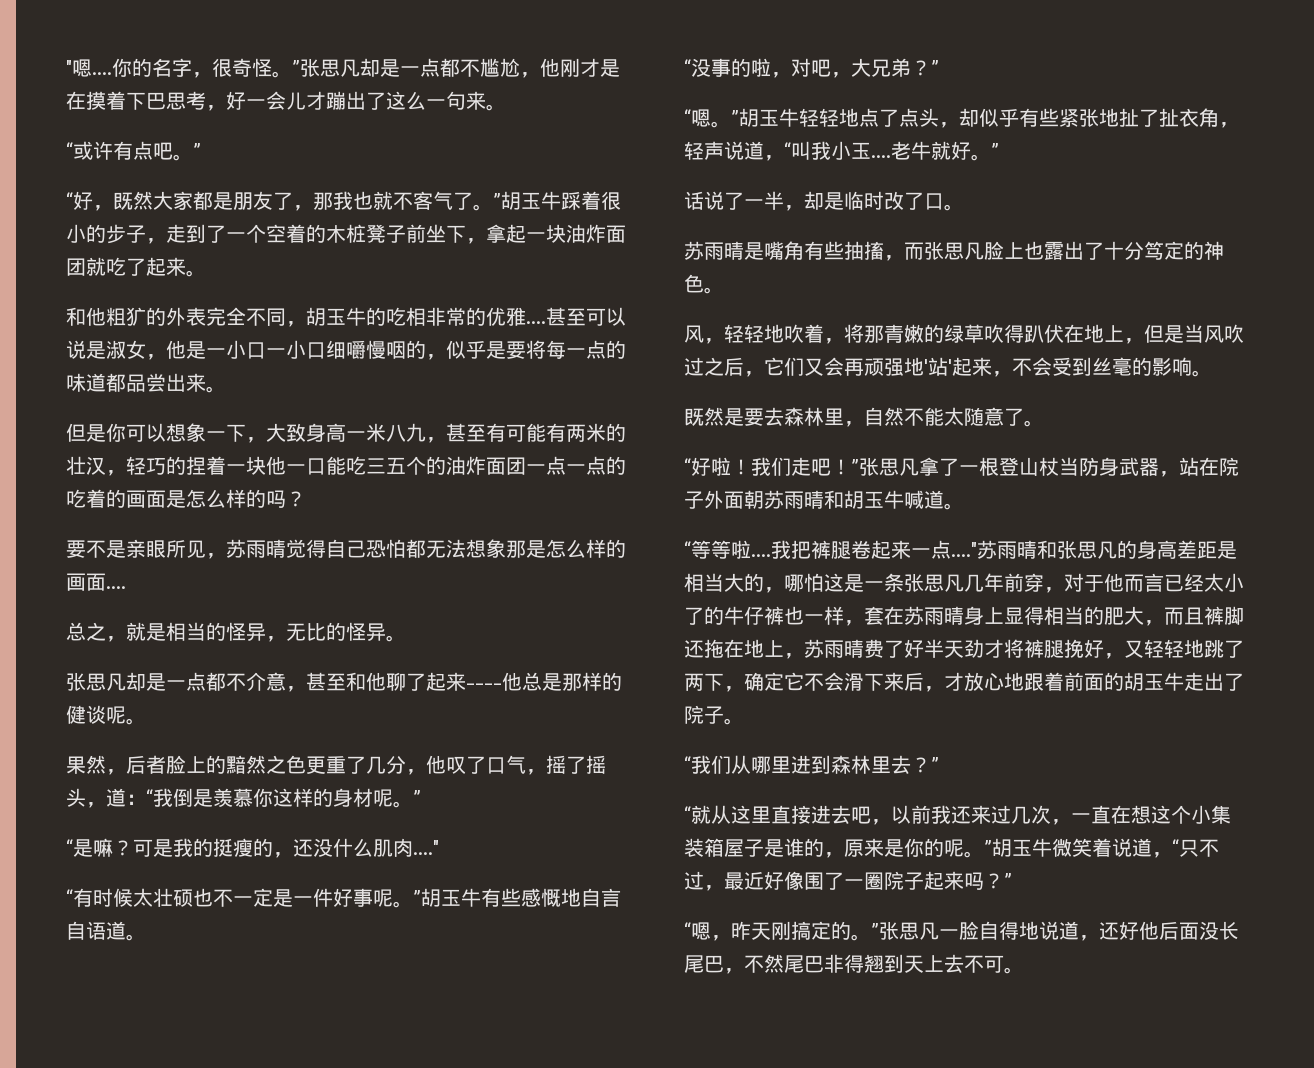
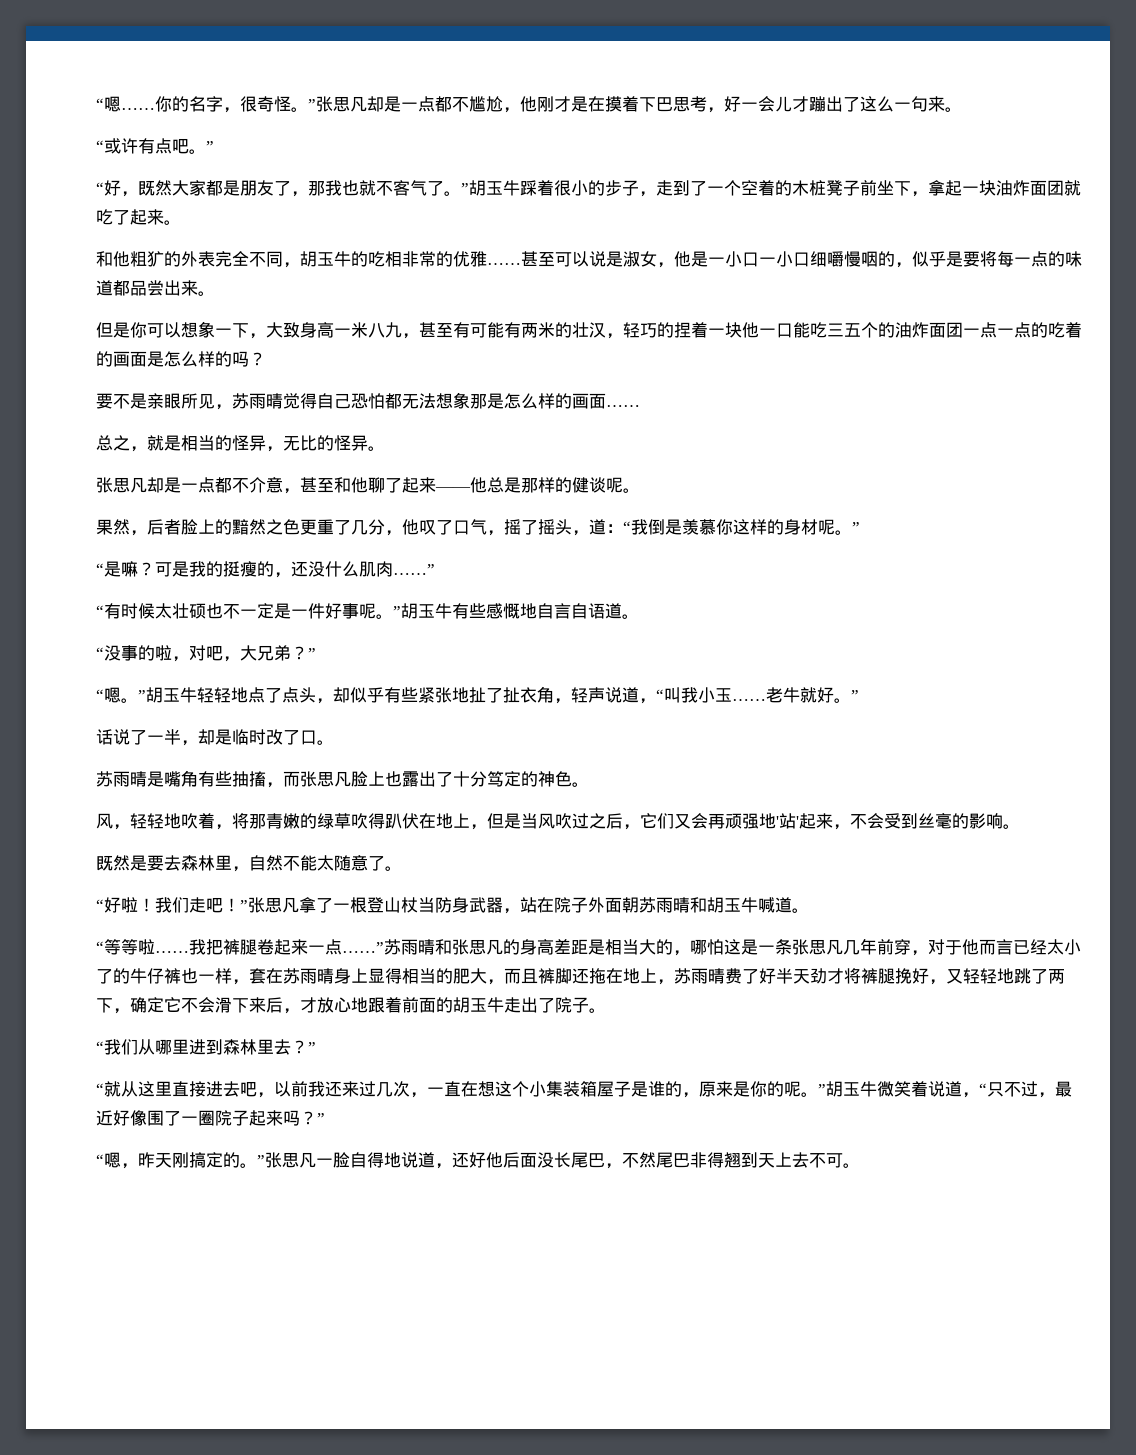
[66,59,112,77] "嗯.... -> [96,96,155,112] “嗯……
[526,321,546,324] .... -> [487,263,521,265] ……
[106,586,126,589] .... -> [606,405,640,407] ……
[466,683,502,689] ---- -> [435,487,471,491] ——
[413,840,439,855] ...." -> [393,564,435,575] ……”
[871,155,891,158] .... -> [732,699,766,701] ……
[751,554,771,557] .... -> [155,951,189,953] ……
[951,542,977,557] ...." -> [342,942,384,953] ……”

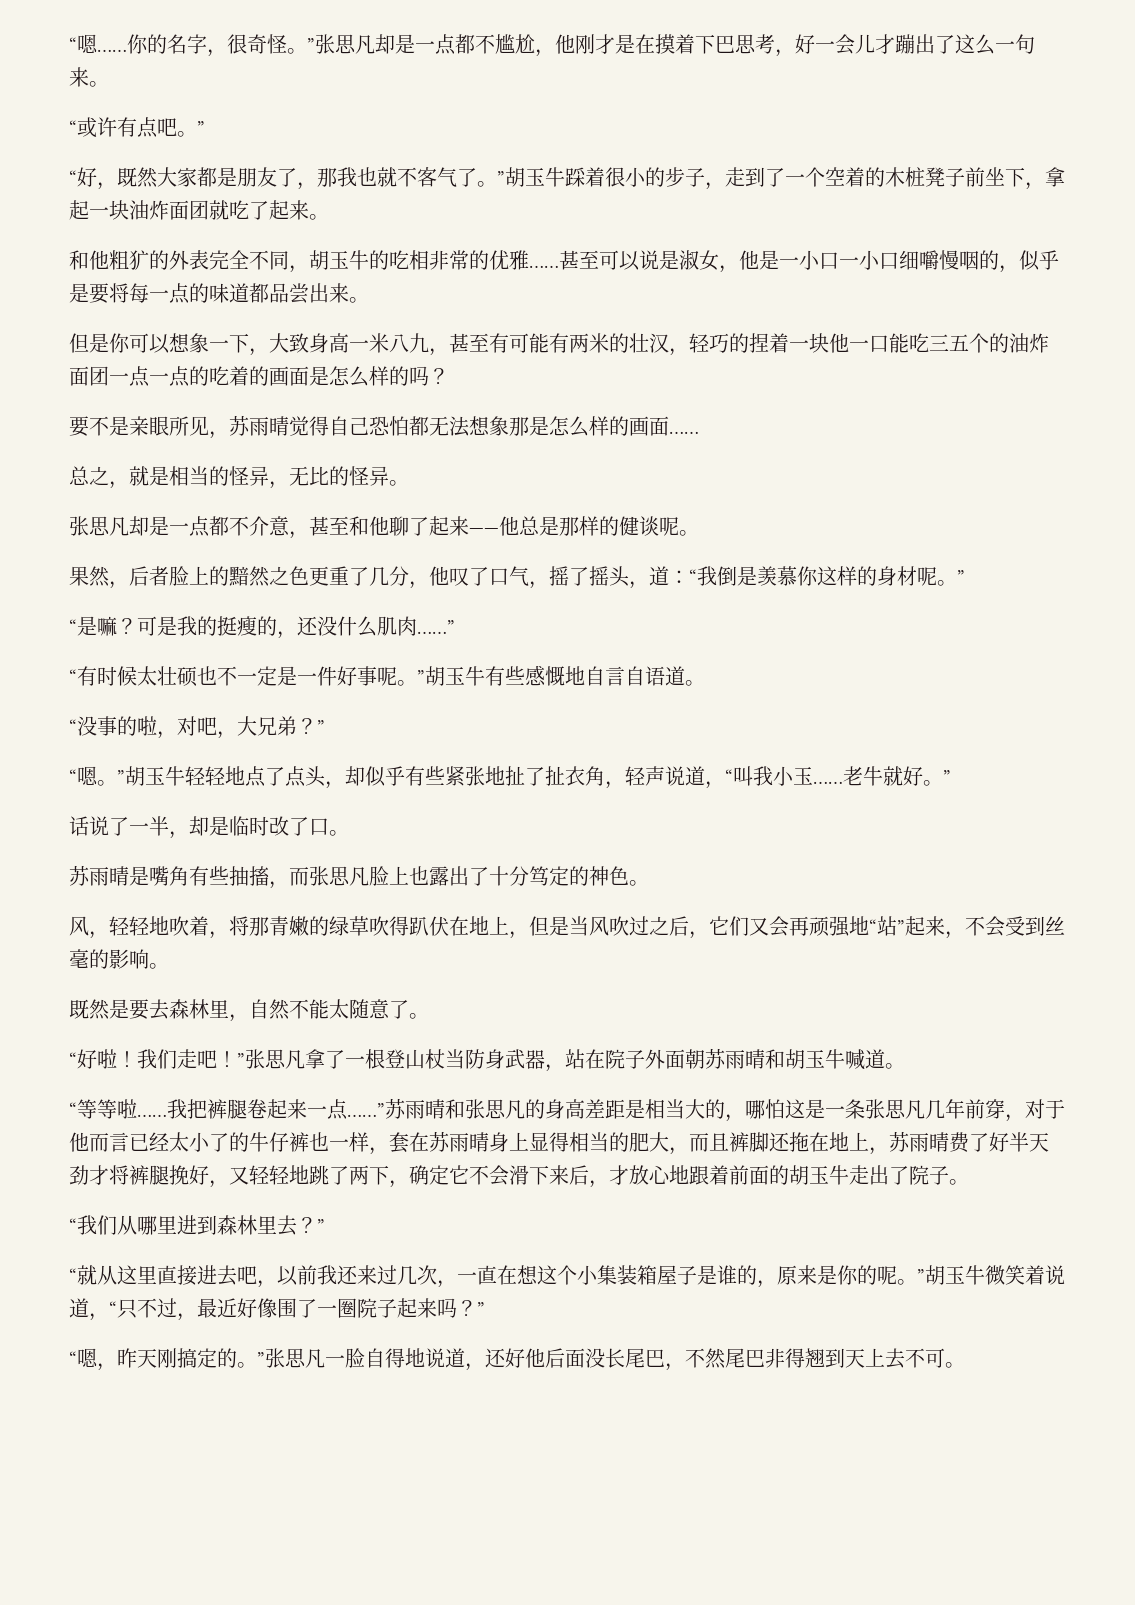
[776,813,799,829] '站' -> [869,916,905,936] “站”

